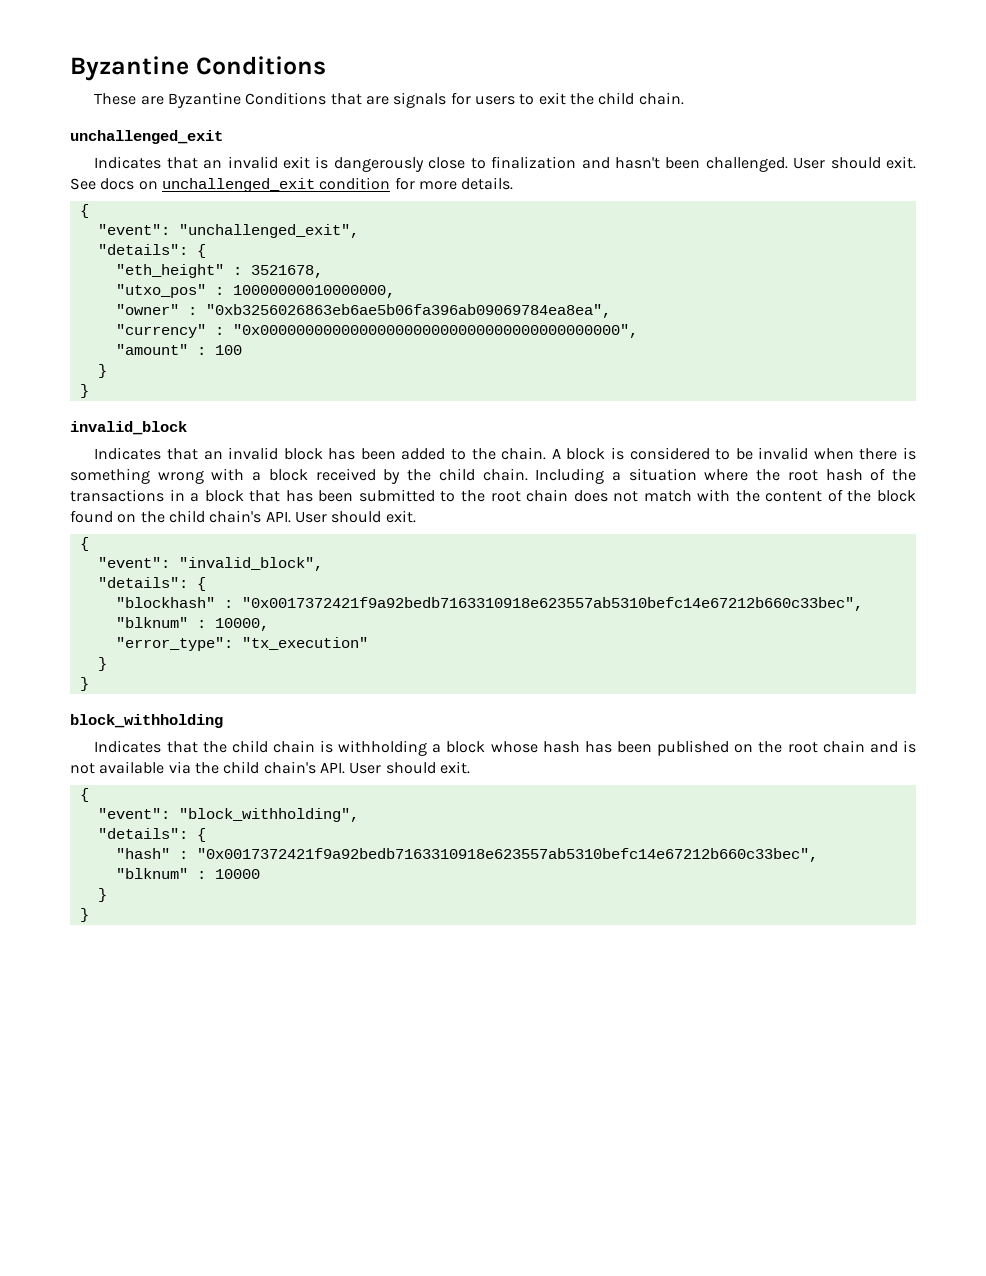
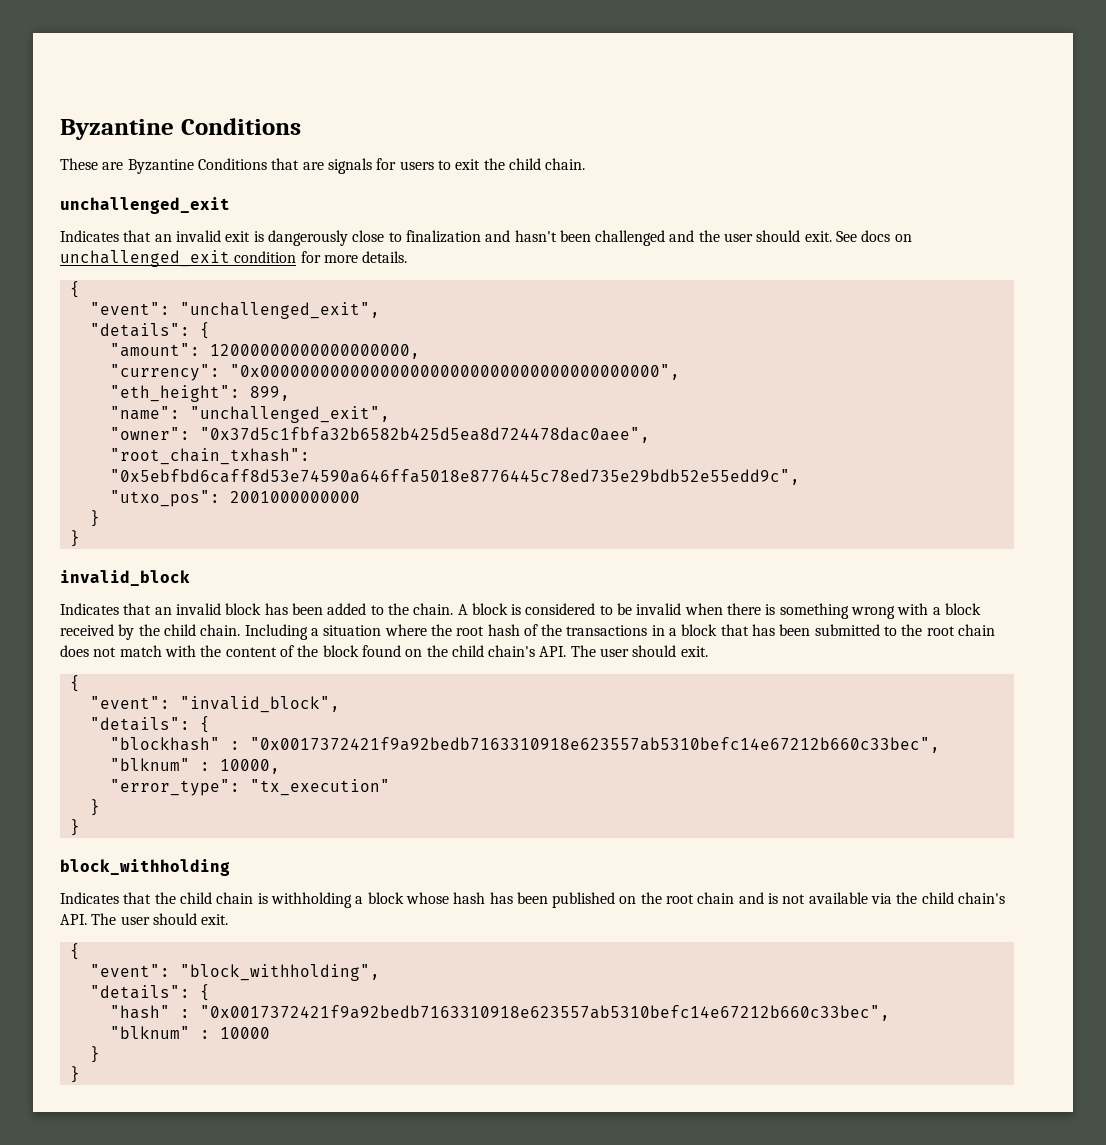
[705,157,826,172] challenged. User -> [595,230,754,246] challenged and the user
[115,264,323,278] [115,284,395,298] [115,304,611,318] [115,324,638,338] [115,344,242,355] "eth_height" : 3521678, // "utxo_pos" : 10000000010000000, // "owner" : "0xb3256026863eb6ae5b06fa396ab09069784ea8ea", // "currency" : "0x0000000000000000000000000000000000000000", // "amount" : 100 -> [109,343,420,359] [109,364,680,381] [109,385,290,402] [109,406,390,423] [109,427,650,443] [109,448,310,465] [109,469,800,485] [109,490,360,507] "amount": 12000000000000000000, // "currency": "0x0000000000000000000000000000000000000000", // "eth_height": 899, // "name": "unchallenged_exit", // "owner": "0x37d5c1fbfa32b6582b425d5ea8d724478dac0aee", // "root_chain_txhash": "0x5ebfbd6caff8d53e74590a646ffa5018e8776445c78ed735e29bdb52e55edd9c", // "utxo_pos": 2001000000000
[294,511,327,523] User -> [570,645,630,657] The user
[349,762,382,774] User -> [91,913,150,925] The user

